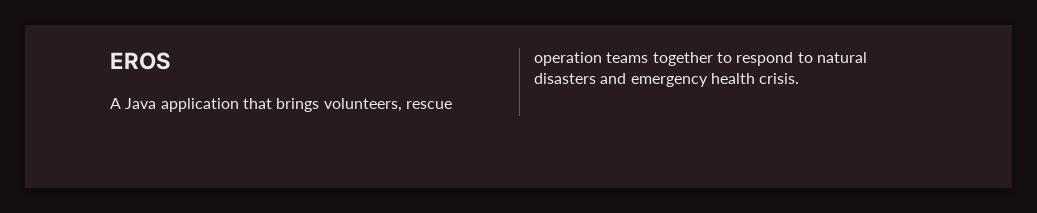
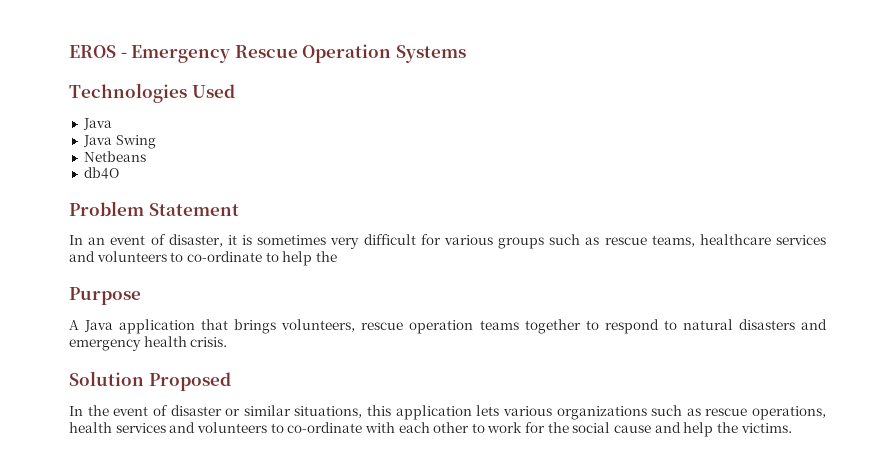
(170, 61) none -> [120,44,466,63] [69,83,235,103] [82,118,112,130] [82,135,156,149] [83,151,146,162] [83,167,119,179] [69,201,239,216] [69,234,826,249] [69,251,337,266] [69,287,141,305] - Emergency Rescue Operation Systems // Technologies Used // Java // Java Swing // Netbeans // db4O // Problem Statement // In an event of disaster, it is sometimes very difficult for various groups such as rescue teams, healthcare services and volunteers to co-ordinate to help the // Purpose
(800, 78) none -> [69,371,231,391] [69,405,826,420] [69,422,792,437] // Solution Proposed // In the event of disaster or similar situations, this application lets various organizations such as rescue operations, health services and volunteers to co-ordinate with each other to work for the social cause and help the victims.

